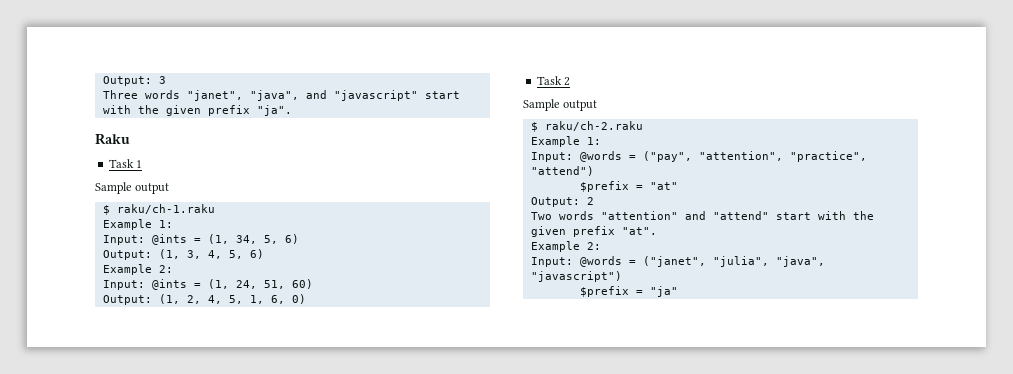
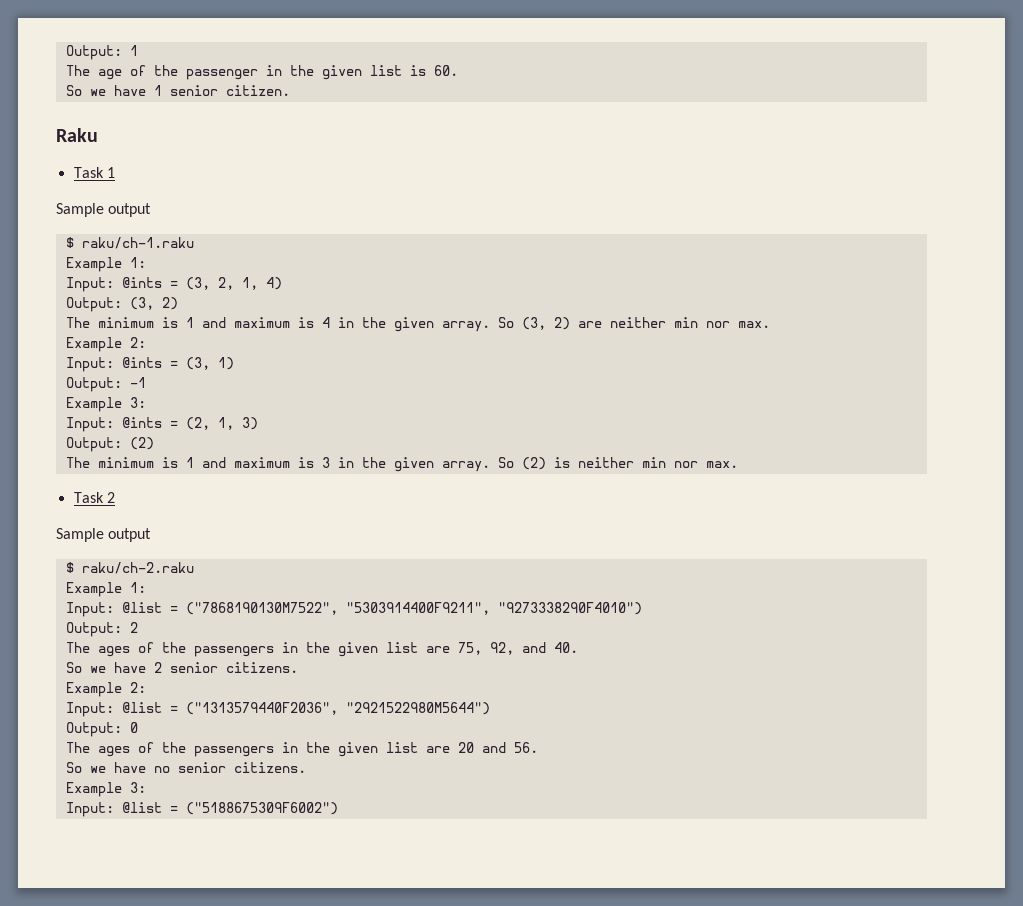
[102,76,166,86] [102,90,460,101] [102,105,292,116] Output: 3 // Three words "janet", "java", and "javascript" start with the given prefix "ja". -> [65,45,138,60] [65,65,458,80] [65,85,290,96] Output: 1 // The age of the passenger in the given list is 60. // So we have 1 senior citizen.
[207,234,299,244] [102,249,264,260] (1, 34, 5, 6) // Output: (1, 3, 4, 5, 6) -> [185,277,282,290] [65,297,178,312] [65,317,770,332] (3, 2, 1, 4) // Output: (3, 2) // The minimum is 1 and maximum is 4 in the given array. So (3, 2) are neither min nor max.
[207,279,313,289] [102,294,306,305] (1, 24, 51, 60) // Output: (1, 2, 4, 5, 1, 6, 0) -> [185,357,234,370] [65,377,146,392] [65,397,146,412] [65,417,258,432] [65,437,154,452] [65,457,738,472] (3, 1) // Output: -1 // Example 3: // Input: @ints = (2, 1, 3) // Output: (2) // The minimum is 1 and maximum is 3 in the given array. So (2) is neither min nor max.
[579,151,867,162] [530,166,594,176] [579,181,678,192] [530,197,594,207] [530,211,874,220] [530,226,657,237] [530,241,601,252] [530,256,825,267] [530,271,622,282] [579,286,678,297] @words = ("pay", "attention", "practice", "attend") // $prefix = "at" // Output: 2 // Two words "attention" and "attend" start with the given prefix "at". // Example 2: // Input: @words = ("janet", "julia", "java", "javascript") // $prefix = "ja" -> [121,602,642,615] [65,622,138,637] [65,642,578,657] [65,662,298,673] [65,682,146,697] [65,702,490,717] [65,722,138,737] [65,742,538,757] [65,762,306,773] [65,782,146,797] [65,802,338,817] @list = ("7868190130M7522", "5303914400F9211", "9273338290F4010") // Output: 2 // The ages of the passengers in the given list are 75, 92, and 40. // So we have 2 senior citizens. // Example 2: // Input: @list = ("1313579440F2036", "2921522980M5644") // Output: 0 // The ages of the passengers in the given list are 20 and 56. // So we have no senior citizens. // Example 3: // Input: @list = ("5188675309F6002")

